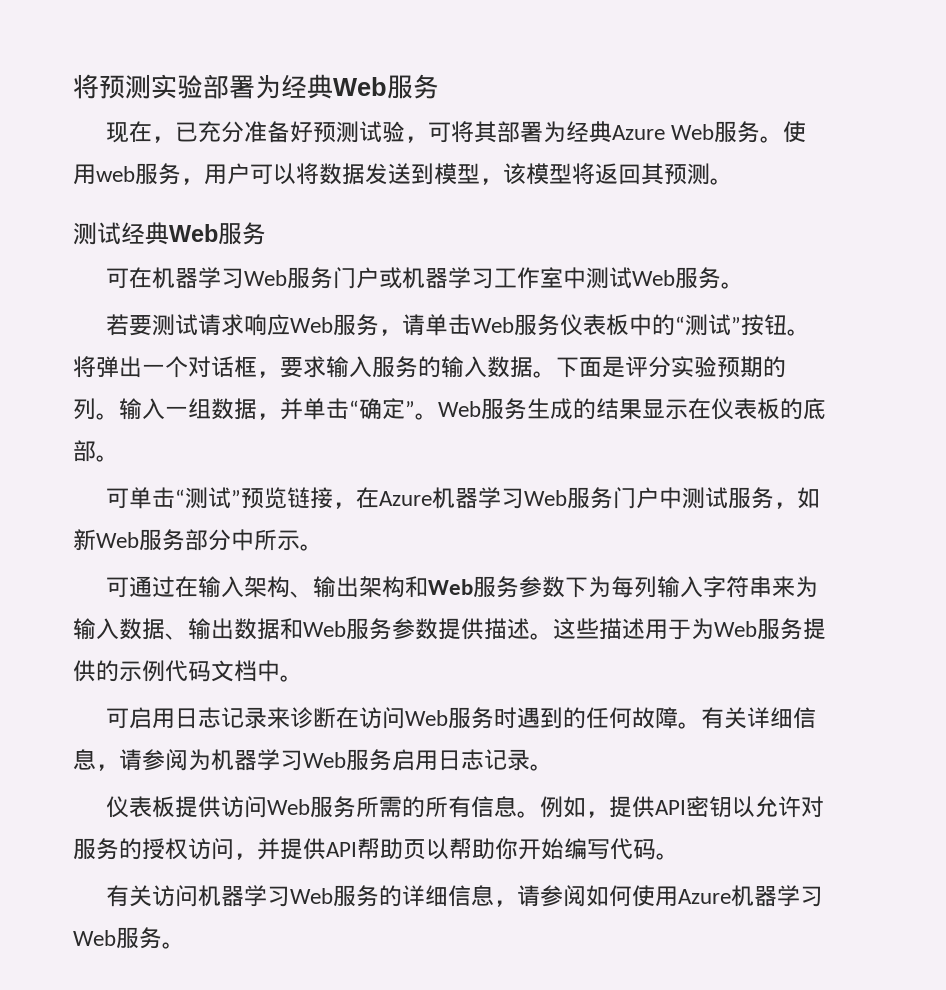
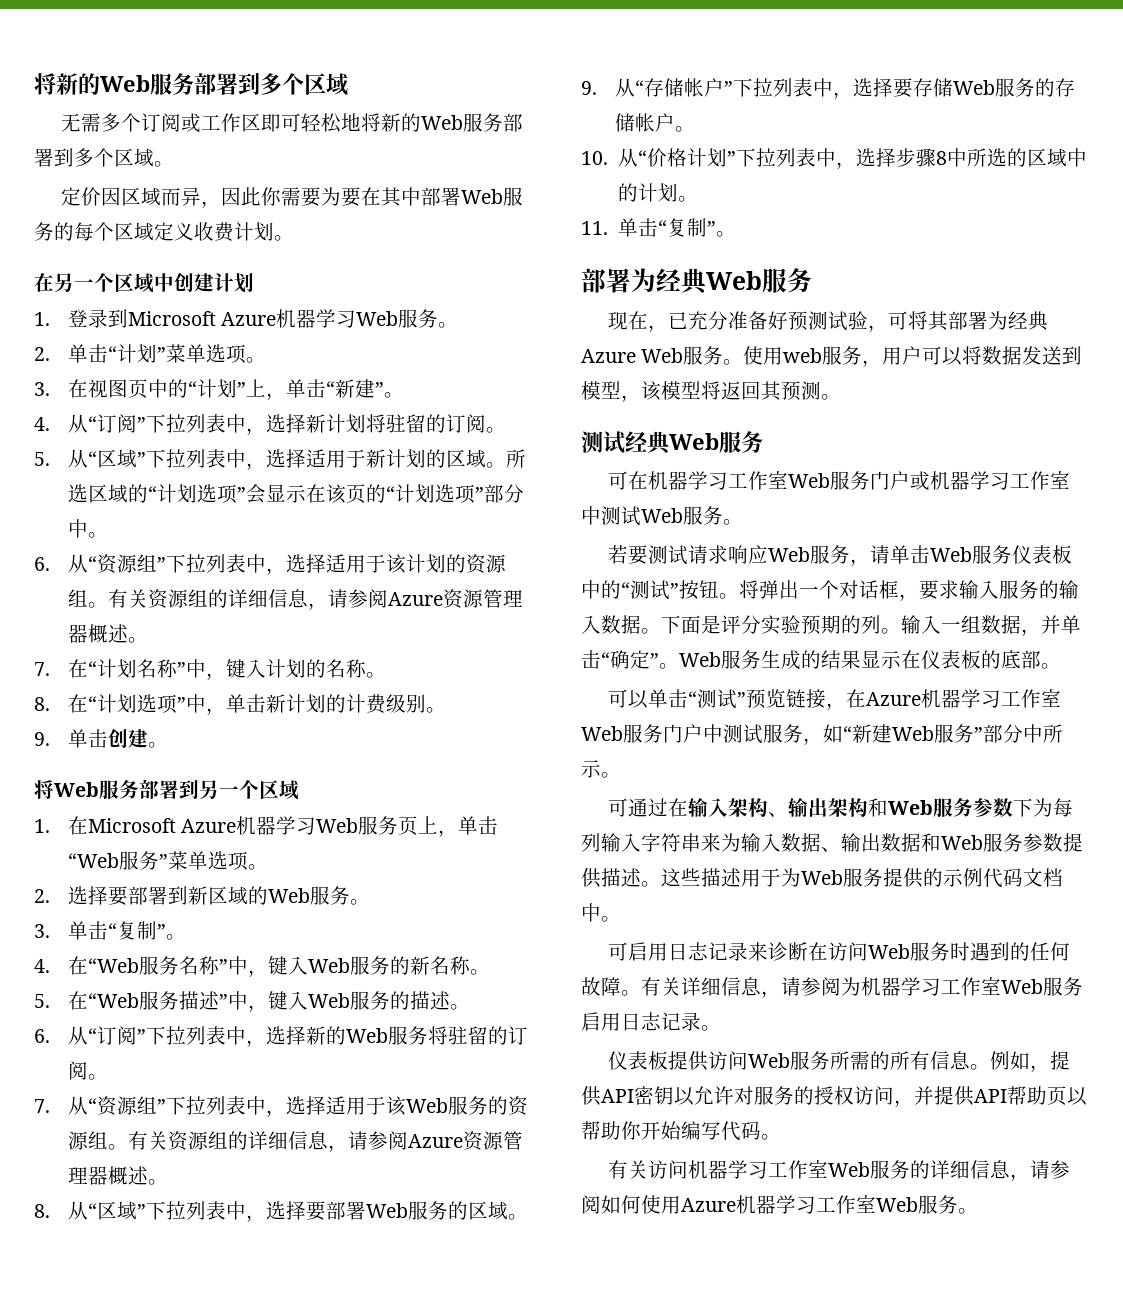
[73,74,203,99] 将预测实验 -> [34,73,348,96] [60,113,523,133] [34,148,174,167] [60,187,523,208] [34,222,294,242] [34,272,254,293] [34,309,459,328] [34,344,267,364] [34,379,405,400] [34,414,507,435] [34,449,527,470] [68,484,525,504] [68,519,109,538] [34,554,507,575] [68,589,524,610] [68,624,149,643] [34,659,387,680] [34,694,447,715] [34,728,169,748] [34,779,299,800] [34,816,499,837] [68,851,269,871] [34,886,371,906] [34,921,187,940] [34,956,491,977] [34,991,471,1012] [34,1026,529,1047] [68,1061,109,1080] [34,1096,529,1117] [68,1131,524,1152] [68,1166,169,1185] [34,1201,529,1222] [581,78,1076,99] [615,113,696,132] [581,148,1087,169] [617,183,698,202] [581,218,736,237] 将新的Web服务部署到多个区域 // 无需多个订阅或工作区即可轻松地将新的Web服务部署到多个区域。 // 定价因区域而异，因此你需要为要在其中部署Web服务的每个区域定义收费计划。 // 在另一个区域中创建计划 // 1.登录到Microsoft Azure机器学习Web服务。 // 2.单击“计划”菜单选项。 // 3.在视图页中的“计划”上，单击“新建”。 // 4.从“订阅”下拉列表中，选择新计划将驻留的订阅。 // 5.从“区域”下拉列表中，选择适用于新计划的区域。所选区域的“计划选项”会显示在该页的“计划选项”部分中。 // 6.从“资源组”下拉列表中，选择适用于该计划的资源组。有关资源组的详细信息，请参阅Azure资源管理器概述。 // 7.在“计划名称”中，键入计划的名称。 // 8.在“计划选项”中，单击新计划的计费级别。 // 9.单击创建。 // 将Web服务部署到另一个区域 // 1.在Microsoft Azure机器学习Web服务页上，单击“Web服务”菜单选项。 // 2.选择要部署到新区域的Web服务。 // 3.单击“复制”。 // 4.在“Web服务名称”中，键入Web服务的新名称。 // 5.在“Web服务描述”中，键入Web服务的描述。 // 6.从“订阅”下拉列表中，选择新的Web服务将驻留的订阅。 // 7.从“资源组”下拉列表中，选择适用于该Web服务的资源组。有关资源组的详细信息，请参阅Azure资源管理器概述。 // 8.从“区域”下拉列表中，选择要部署Web服务的区域。 // 9.从“存储帐户”下拉列表中，选择要存储Web服务的存储帐户。 // 10.从“价格计划”下拉列表中，选择步骤8中所选的区域中的计划。 // 11.单击“复制”。 //
(244, 278) none -> [727,471,788,490] 工作室
(129, 498) none -> [627,690,648,709] 以
(524, 498) none -> [1000,689,1061,708] 工作室
[73,529,185,551] 新Web服务 -> [843,724,983,743] “新建Web服务”
(303, 760) none -> [941,977,1001,996] 工作室
(290, 896) none -> [767,1160,828,1179] 工作室
(823, 896) none -> [816,1195,876,1214] 工作室

